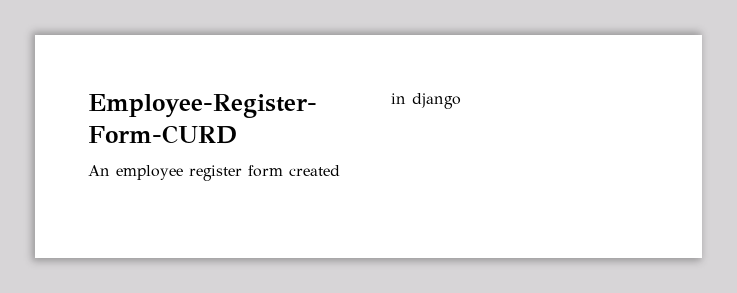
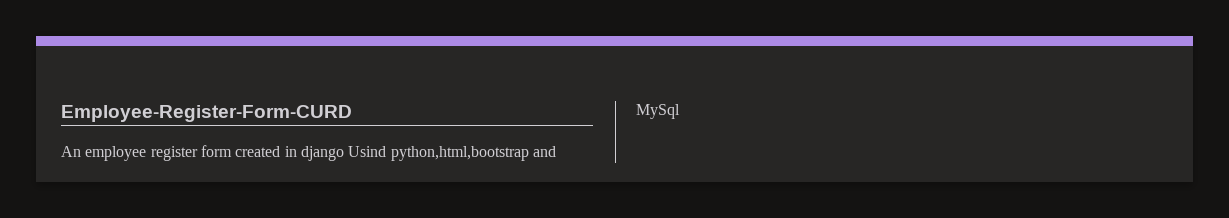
(461, 101) none -> [348,146,556,161] [636,104,680,119] Usind python,html,bootstrap and MySql

